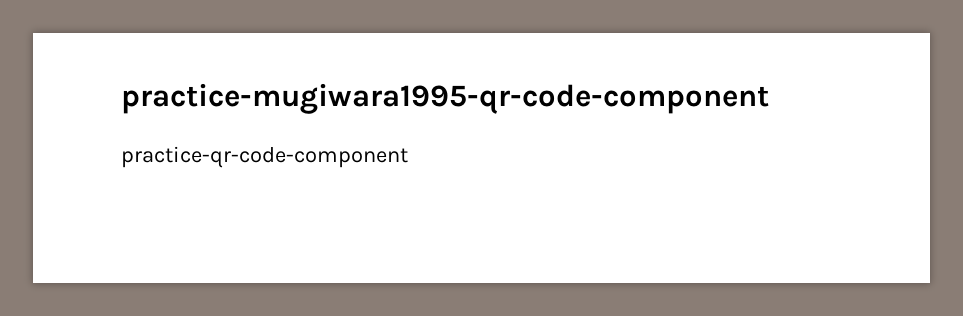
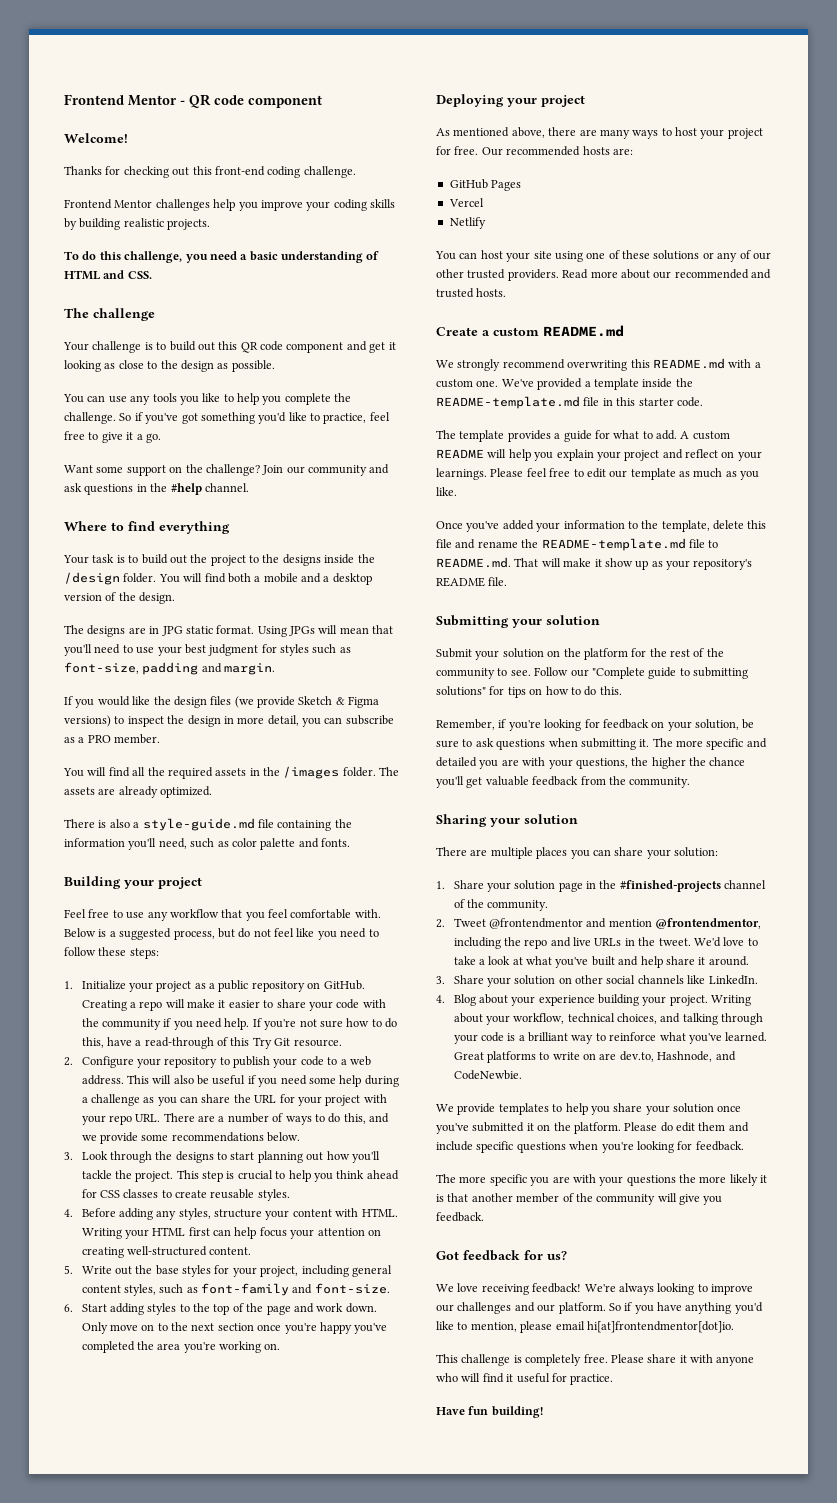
[121,83,769,114] [121,146,408,168] practice-mugiwara1995-qr-code-component // practice-qr-code-component -> [64,94,322,108] [64,133,128,143] [64,166,356,178] [64,199,395,211] [64,218,211,230] [64,251,380,263] [64,270,152,280] [64,308,155,321] [63,341,396,353] [64,360,275,372] [63,393,352,405] [64,412,390,424] [64,431,161,443] [64,464,390,476] [64,483,249,495] [64,521,230,534] [63,554,375,566] [64,572,372,585] [64,592,176,604] [64,625,394,637] [64,644,351,656] [64,662,276,675] [64,696,380,708] [64,715,394,727] [64,734,161,744] [63,766,400,779] [64,786,213,798] [64,818,352,831] [64,838,350,850] [64,876,202,889] [64,909,381,921] [64,928,379,940] [64,947,159,959] [64,980,365,992] [81,999,386,1011] [81,1018,398,1030] [81,1037,342,1049] [64,1056,371,1068] [81,1075,399,1087] [81,1094,387,1106] [81,1113,390,1125] [81,1132,301,1144] [64,1151,380,1163] [81,1170,399,1182] [81,1189,290,1201] [64,1208,398,1220] [81,1227,381,1239] [81,1246,252,1258] [64,1265,392,1277] [81,1283,390,1296] [64,1303,377,1315] [81,1322,388,1334] [81,1341,281,1353] [436,94,585,107] [436,127,763,139] [436,146,633,156] [449,179,522,191] [448,198,484,207] [449,217,486,229] [435,250,771,262] [436,269,771,281] [436,288,507,298] [436,325,624,337] [436,358,761,371] [436,378,693,390] [436,396,703,409] [436,430,730,442] [436,449,762,461] [436,468,760,480] [436,487,457,496] [436,520,767,532] [436,538,719,551] [436,557,753,570] [436,577,508,587] [436,615,600,628] [436,648,724,660] [436,667,748,679] [436,686,622,698] [436,719,755,731] [436,738,767,750] [436,757,746,769] [436,776,691,788] [436,814,578,827] [436,847,718,859] [436,880,767,892] [453,899,549,911] [436,918,762,929] [453,937,758,949] [453,956,749,968] [436,975,758,987] [436,994,752,1006] [453,1013,764,1025] [453,1032,768,1044] [453,1051,736,1063] [453,1070,522,1080] [436,1103,742,1115] [436,1122,749,1134] [436,1141,744,1153] [436,1174,768,1186] [436,1193,723,1205] [436,1212,484,1222] [436,1250,567,1261] [436,1283,753,1295] [436,1302,763,1314] [436,1321,734,1333] [436,1354,755,1366] [436,1373,614,1385] [436,1406,543,1418] Frontend Mentor - QR code component // Welcome! // Thanks for checking out this front-end coding challenge. // Frontend Mentor challenges help you improve your coding skills by building realistic projects. // To do this challenge, you need a basic understanding of HTML and CSS. // The challenge // Your challenge is to build out this QR code component and get it looking as close to the design as possible. // You can use any tools you like to help you complete the challenge. So if you've got something you'd like to practice, feel free to give it a go. // Want some support on the challenge? Join our community and ask questions in the #help channel. // Where to find everything // Your task is to build out the project to the designs inside the /design folder. You will find both a mobile and a desktop version of the design. // The designs are in JPG static format. Using JPGs will mean that you'll need to use your best judgment for styles such as font-size, padding and margin. // If you would like the design files (we provide Sketch & Figma versions) to inspect the design in more detail, you can subscribe as a PRO member. // You will find all the required assets in the /images folder. The assets are already optimized. // There is also a style-guide.md file containing the information you'll need, such as color palette and fonts. // Building your project // Feel free to use any workflow that you feel comfortable with. Below is a suggested process, but do not feel like you need to follow these steps: // 1. Initialize your project as a public repository on GitHub. Creating a repo will make it easier to share your code with the community if you need help. If you're not sure how to do this, have a read-through of this Try Git resource. // 2. Configure your repository to publish your code to a web address. This will also be useful if you need some help during a challenge as you can share the URL for your project with your repo URL. There are a number of ways to do this, and we provide some recommendations below. // 3. Look through the designs to start planning out how you'll tackle the project. This step is crucial to help you think ahead for CSS classes to create reusable styles. // 4. Before adding any styles, structure your content with HTML. Writing your HTML first can help focus your attention on creating well-structured content. // 5. Write out the base styles for your project, including general content styles, such as font-family and font-size. // 6. Start adding styles to the top of the page and work down. Only move on to the next section once you're happy you've completed the area you're working on. // Deploying your project // As mentioned above, there are many ways to host your project for free. Our recommended hosts are: // GitHub Pages // Vercel // Netlify // You can host your site using one of these solutions or any of our other trusted providers. Read more about our recommended and trusted hosts. // Create a custom README.md // We strongly recommend overwriting this README.md with a custom one. We've provided a template inside the README-template.md file in this starter code. // The template provides a guide for what to add. A custom README will help you explain your project and reflect on your learnings. Please feel free to edit our template as much as you like. // Once you've added your information to the template, delete this file and rename the README-template.md file to README.md. That will make it show up as your repository's README file. // Submitting your solution // Submit your solution on the platform for the rest of the community to see. Follow our "Complete guide to submitting solutions" for tips on how to do this. // Remember, if you're looking for feedback on your solution, be sure to ask questions when submitting it. The more specific and detailed you are with your questions, the higher the chance you'll get valuable feedback from the community. // Sharing your solution // There are multiple places you can share your solution: // 1. Share your solution page in the #finished-projects channel of the community. // 2. Tweet @frontendmentor and mention @frontendmentor, including the repo and live URLs in the tweet. We'd love to take a look at what you've built and help share it around. // 3. Share your solution on other social channels like LinkedIn. // 4. Blog about your experience building your project. Writing about your workflow, technical choices, and talking through your code is a brilliant way to reinforce what you've learned. Great platforms to write on are dev.to, Hashnode, and CodeNewbie. // We provide templates to help you share your solution once you've submitted it on the platform. Please do edit them and include specific questions when you're looking for feedback. // The more specific you are with your questions the more likely it is that another member of the community will give you feedback. // Got feedback for us? // We love receiving feedback! We're always looking to improve our challenges and our platform. So if you have anything you'd like to mention, please email hi[at]frontendmentor[dot]io. // This challenge is completely free. Please share it with anyone who will find it useful for practice. // Have fun building!

